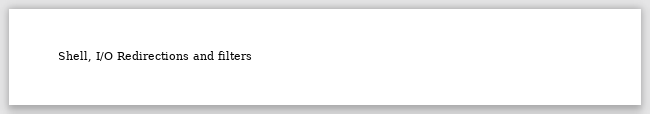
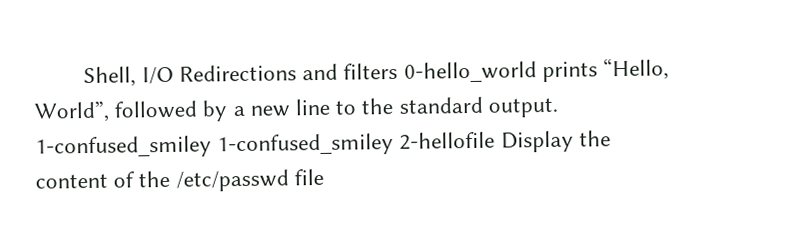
(252, 55) none -> [403,57,669,83] [34,96,558,123] [35,130,611,159] [35,168,324,192] 0-hello_world prints “Hello, World”, followed by a new line to the standard output. 1-confused_smiley 1-confused_smiley 2-hellofile Display the content of the /etc/passwd file

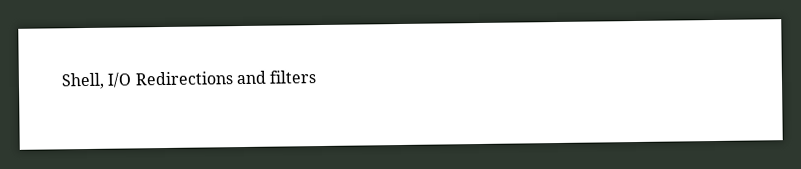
[403,57,669,83] [34,96,558,123] [35,130,611,159] [35,168,324,192] 0-hello_world prints “Hello, World”, followed by a new line to the standard output. 1-confused_smiley 1-confused_smiley 2-hellofile Display the content of the /etc/passwd file -> (317, 77) none

